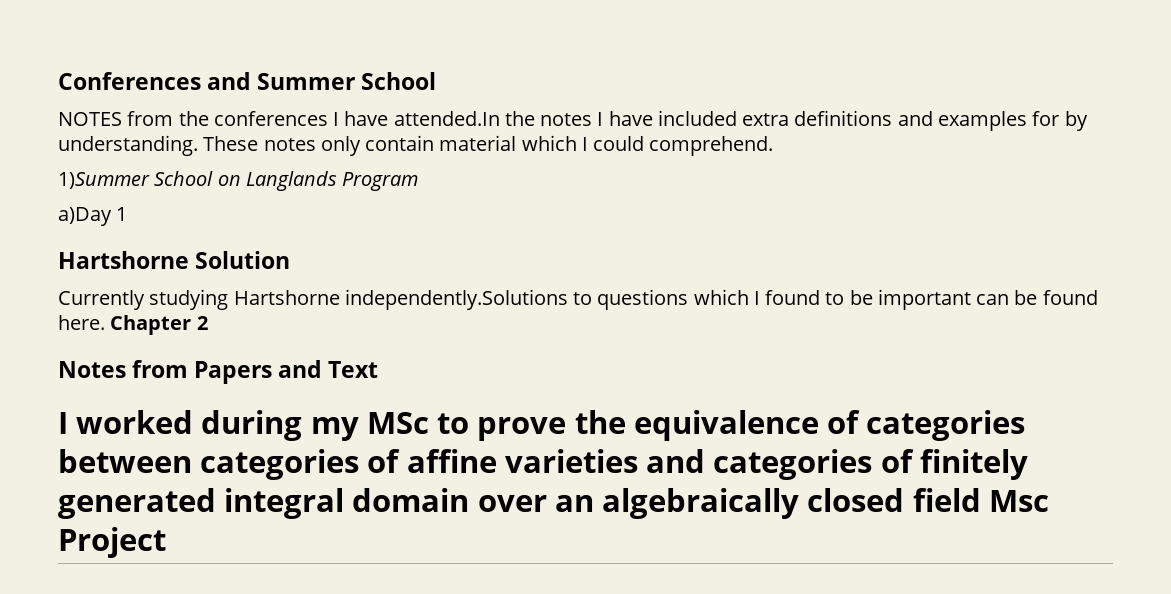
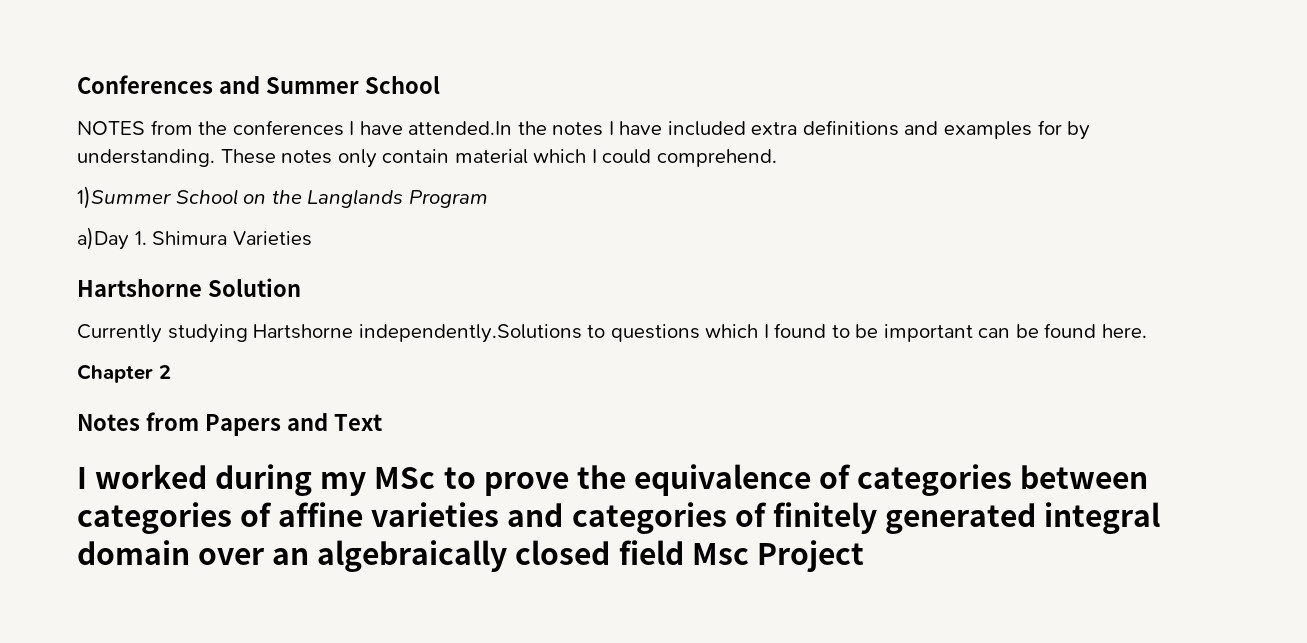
(241, 180) none -> [271,190,302,204] the
[116,207,128,221] 1 -> [134,231,312,246] 1. Shimura Varieties
(105, 322) none -> (1148, 331) //

